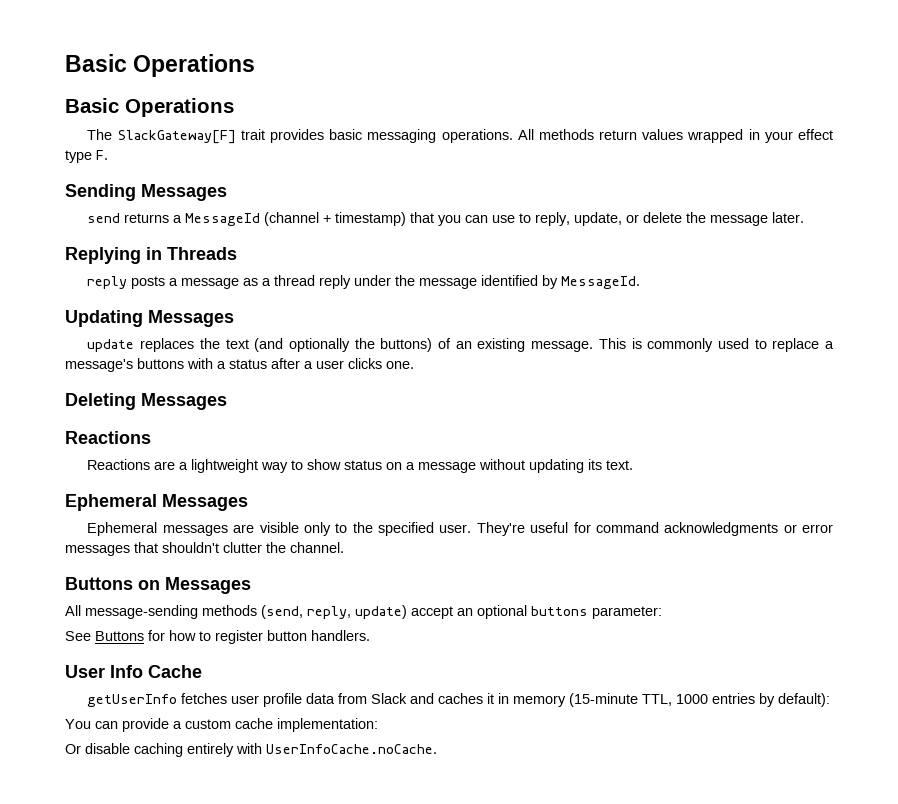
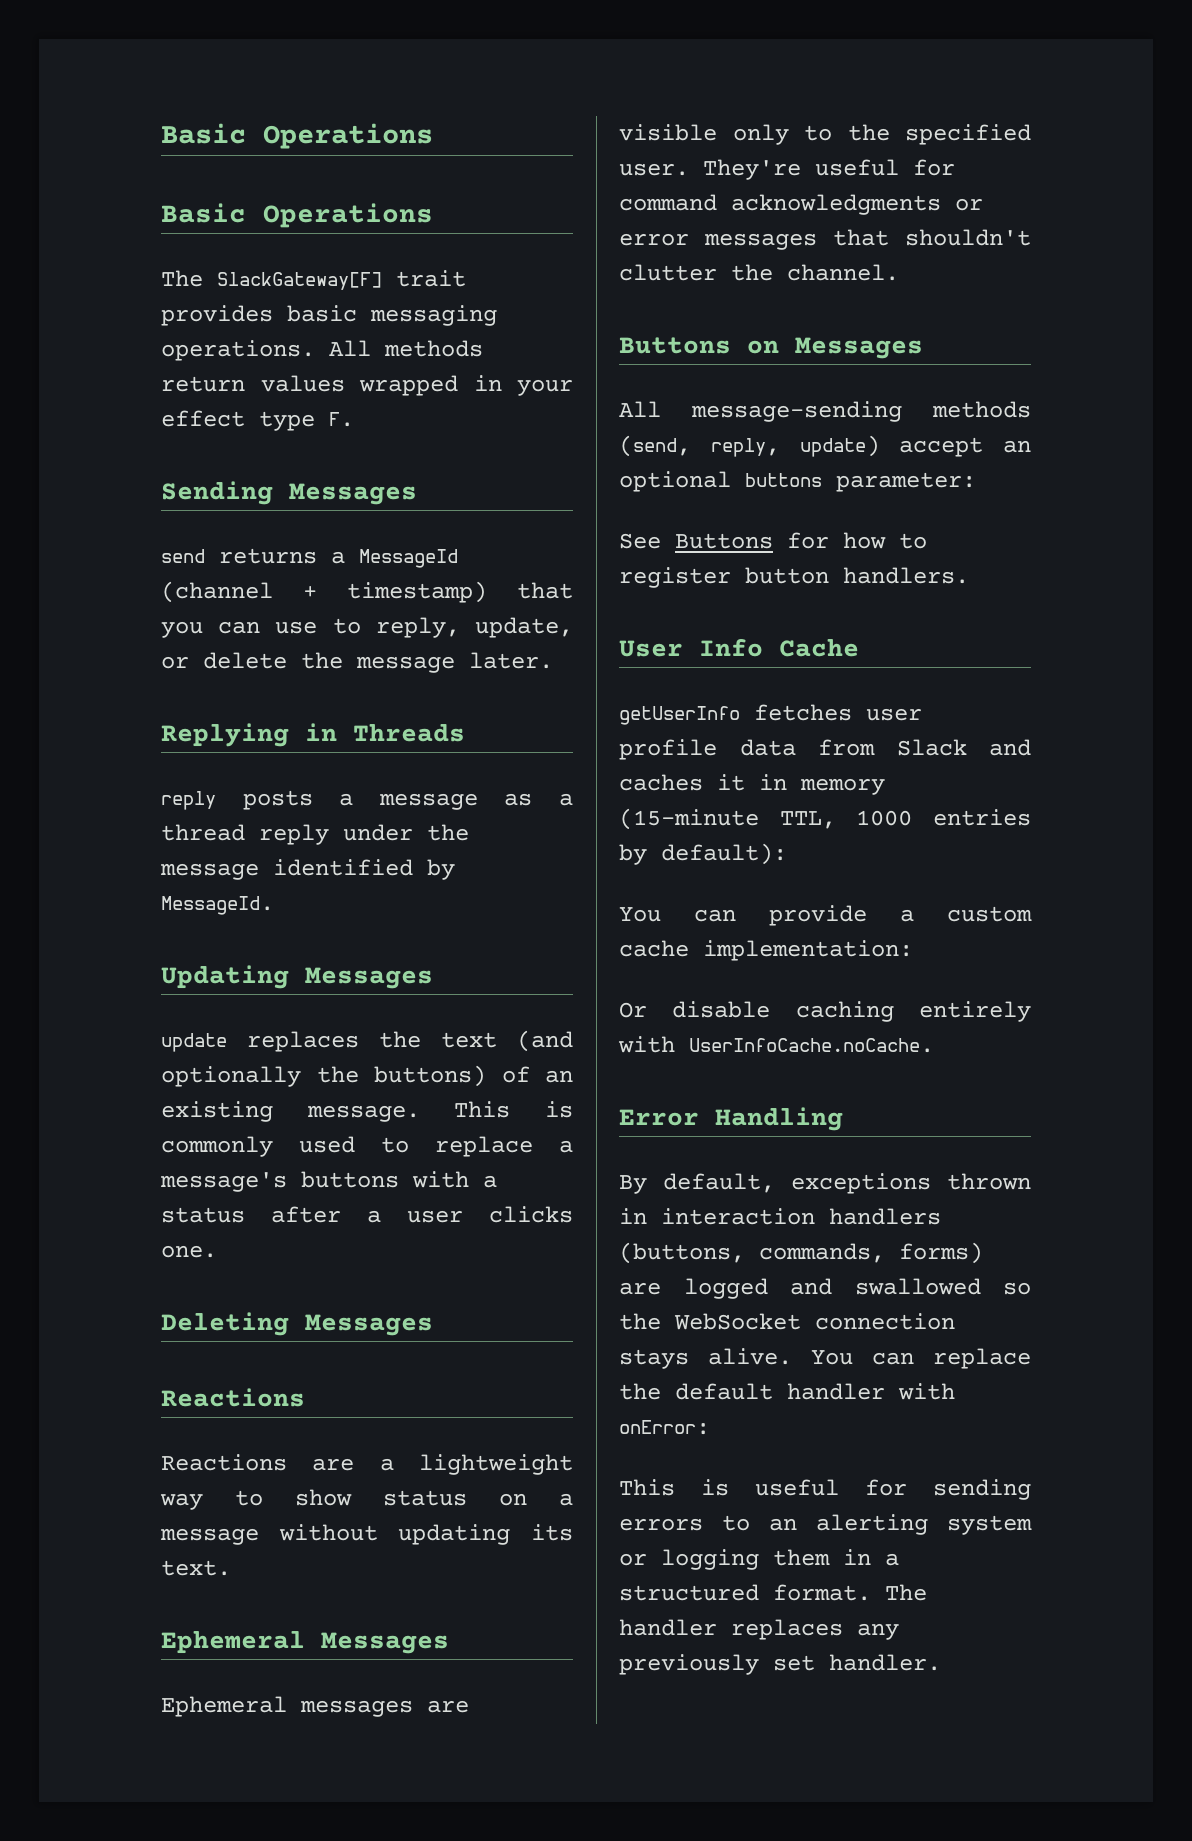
(437, 749) none -> [619,1107,843,1131] [619,1173,1031,1194] [619,1208,941,1225] [619,1242,983,1264] [619,1278,1031,1299] [619,1313,955,1330] [619,1348,1031,1369] [619,1383,955,1400] [619,1420,710,1435] [619,1479,1031,1500] [619,1514,1032,1535] [619,1549,899,1570] [619,1584,927,1601] [619,1619,899,1640] [619,1654,941,1675] // Error Handling // By default, exceptions thrown in interaction handlers (buttons, commands, forms) are logged and swallowed so the WebSocket connection stays alive. You can replace the default handler with onError: // This is useful for sending errors to an alerting system or logging them in a structured format. The handler replaces any previously set handler.

